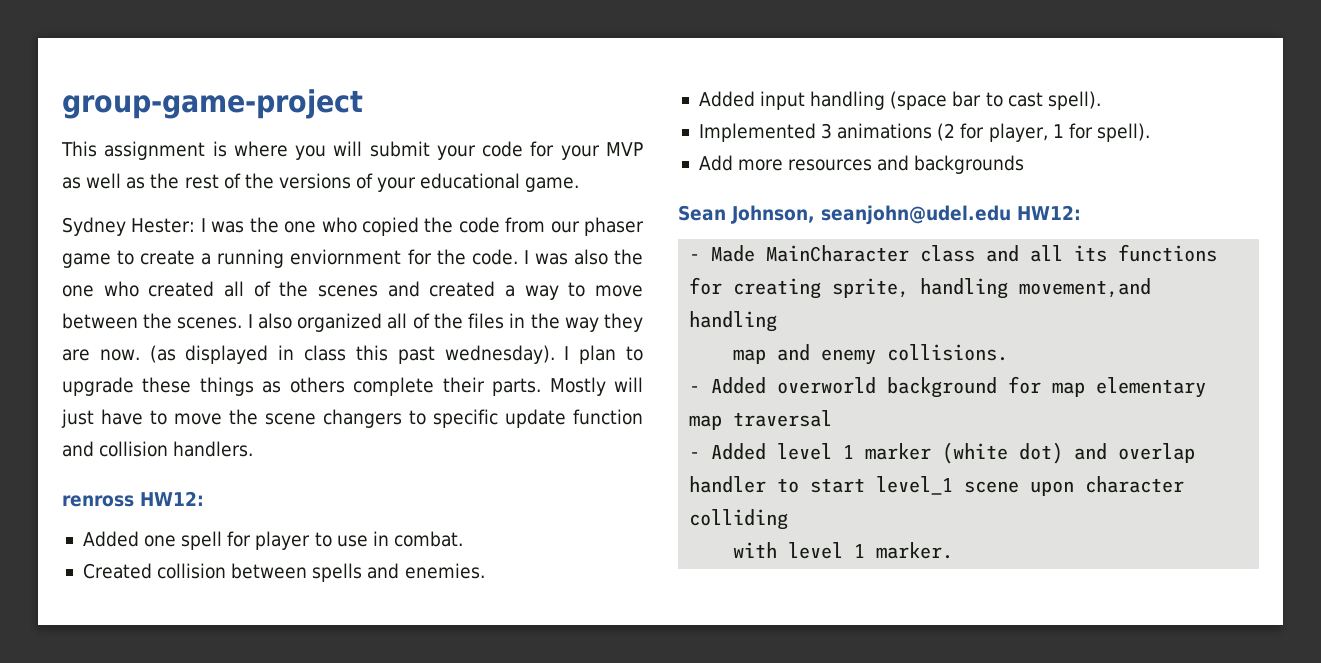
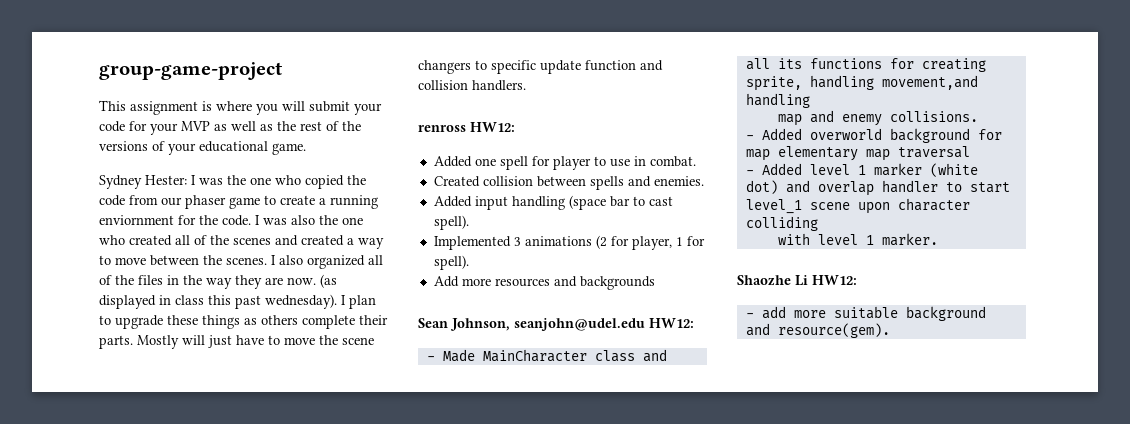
(954, 550) none -> [737,275,857,286] [745,306,986,321] [745,323,890,338] // Shaozhe Li HW12: // - add more suitable background and resource(gem).

